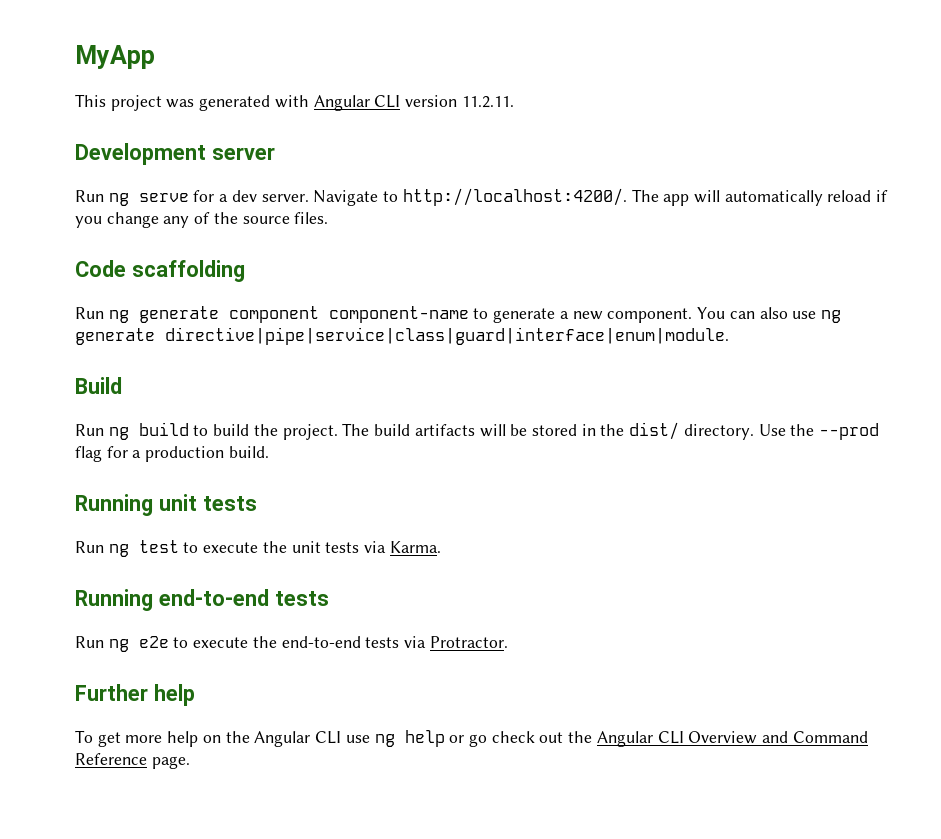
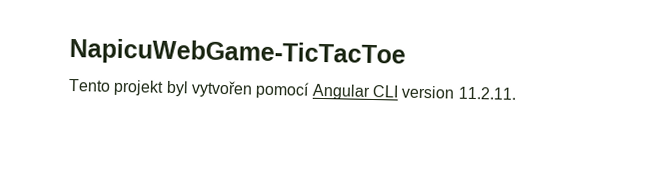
[75,45,155,69] [75,94,514,111] [75,143,275,165] [75,188,889,206] [75,212,329,228] [75,260,245,282] [75,306,841,323] [75,327,729,345] [75,377,122,394] [75,422,880,440] [75,446,269,462] [75,494,257,516] [75,540,441,557] [75,589,329,611] [75,636,508,652] [75,684,195,706] [75,730,868,747] [75,753,190,769] MyApp // This project was generated with Angular CLI version 11.2.11. // Development server // Run ng serve for a dev server. Navigate to http://localhost:4200/. The app will automatically reload if you change any of the source files. // Code scaffolding // Run ng generate component component-name to generate a new component. You can also use ng generate directive|pipe|service|class|guard|interface|enum|module. // Build // Run ng build to build the project. The build artifacts will be stored in the dist/ directory. Use the --prod flag for a production build. // Running unit tests // Run ng test to execute the unit tests via Karma. // Running end-to-end tests // Run ng e2e to execute the end-to-end tests via Protractor. // Further help // To get more help on the Angular CLI use ng help or go check out the Angular CLI Overview and Command Reference page. -> [69,37,406,69] [68,78,517,100] NapicuWebGame-TicTacToe // Tento projekt byl vytvořen pomocí Angular CLI version 11.2.11.

